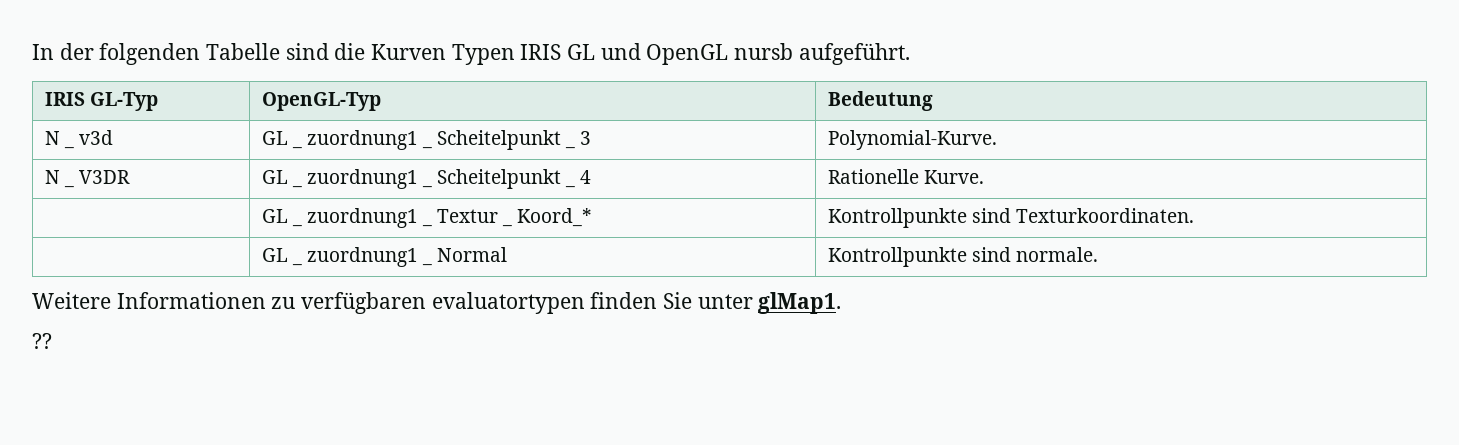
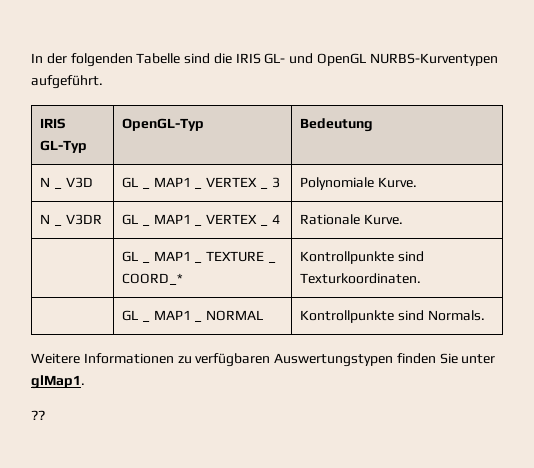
[371,44,596,65] Kurven Typen IRIS GL -> [235,53,286,64] IRIS GL-
[734,43,794,60] nursb -> [369,53,498,66] NURBS-Kurventypen
[78,130,113,145] [261,131,288,145] [291,130,562,150] v3d | GL _ zuordnung1 _ Scheitelpunkt -> [65,177,93,188] [121,177,150,189] [153,177,191,187] [194,187,203,189] [206,177,258,187] V3D | GL _ MAP1 _ VERTEX
[827,130,997,150] Polynomial-Kurve. -> [299,177,417,190] Polynomiale Kurve.
[306,169,562,189] zuordnung1 _ Scheitelpunkt -> [153,214,191,224] [194,224,203,226] [206,214,258,224] MAP1 _ VERTEX
[827,169,919,184] Rationelle -> [299,214,360,225] Rationale
[306,208,432,228] [437,209,499,223] [502,208,593,227] zuordnung1 _ Textur _ Koord_* -> [153,251,191,261] [194,251,276,263] [121,273,183,285] MAP1 _ TEXTURE _ COORD_*
[306,247,432,267] [437,247,508,262] [827,247,1098,267] zuordnung1 _ Normal | Kontrollpunkte sind normale. -> [153,310,191,320] [194,310,264,322] [299,310,485,323] MAP1 _ NORMAL | Kontrollpunkte sind Normals.
[431,292,585,314] evaluatortypen -> [274,353,394,367] Auswertungstypen

